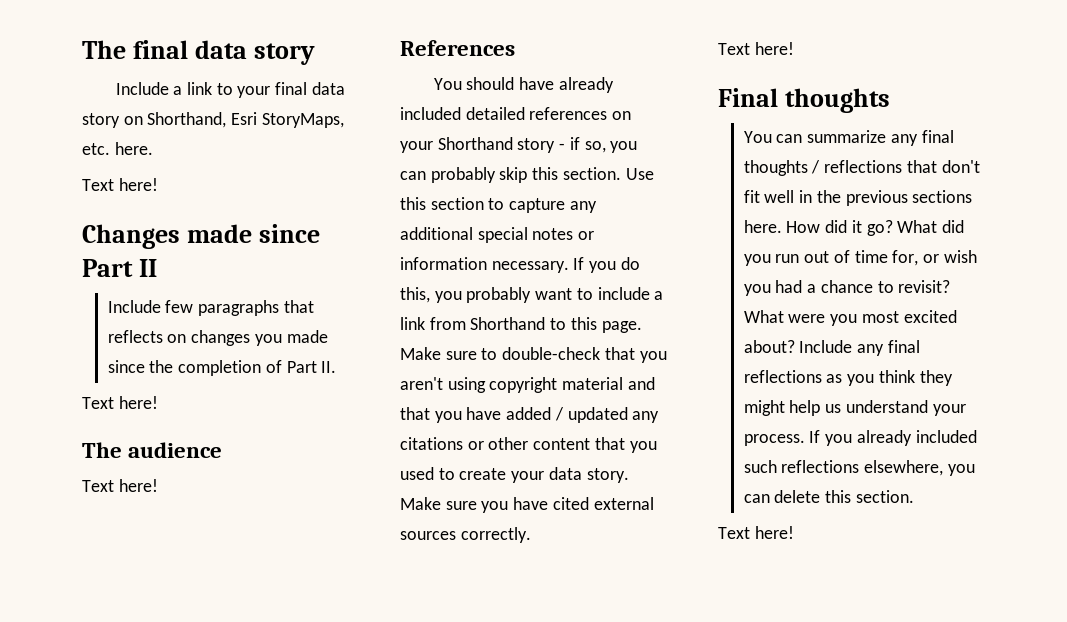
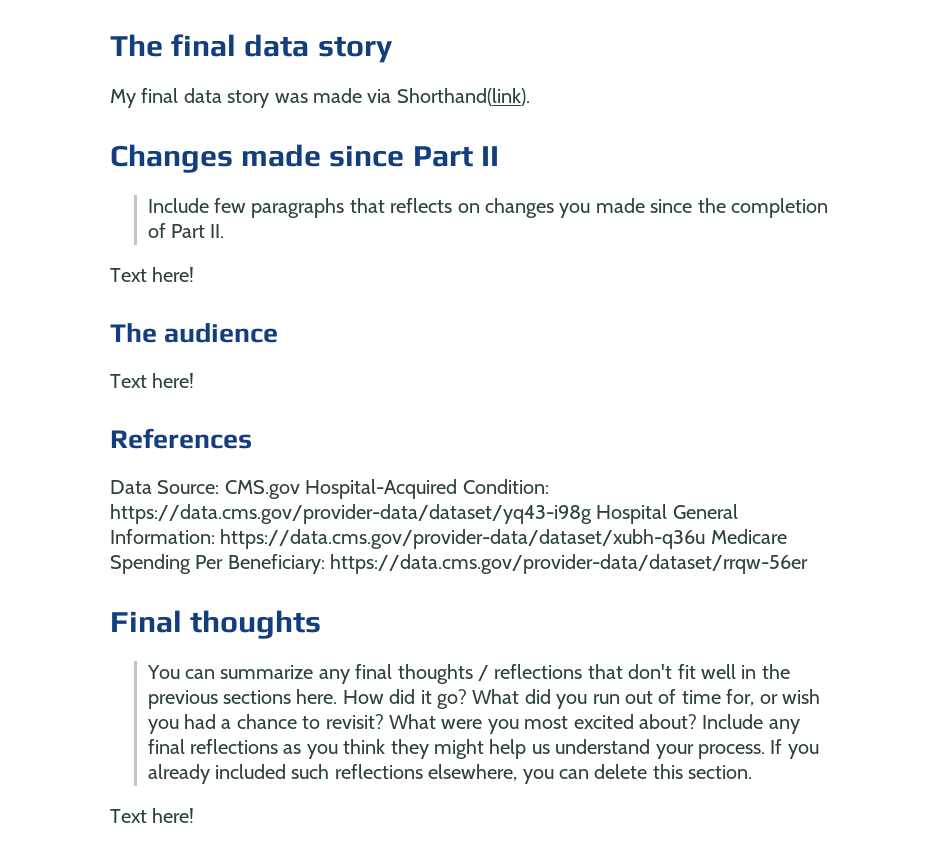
[115,82,345,98] [82,112,344,128] [82,142,153,155] [82,178,158,191] Include a link to your final data story on Shorthand, Esri StoryMaps, etc. here. // Text here! -> [110,88,530,108] My final data story was made via Shorthand(link).
[433,77,614,93] [400,107,632,120] [400,137,638,153] [400,167,654,183] [400,197,597,213] [400,227,595,243] [400,257,640,273] [400,287,664,303] [400,317,642,333] [400,347,667,363] [400,377,655,393] [400,407,660,423] [400,437,657,453] [400,467,629,483] [400,497,654,513] [400,527,531,543] [718,42,794,55] You should have already included detailed references on your Shorthand story - if so, you can probably skip this section. Use this section to capture any additional special notes or information necessary. If you do this, you probably want to include a link from Shorthand to this page. Make sure to double-check that you aren't using copyright material and that you have added / updated any citations or other content that you used to create your data story. Make sure you have cited external sources correctly. // Text here! -> [110,479,549,499] [110,504,738,524] [110,529,787,549] [110,554,809,574] Data Source: CMS.gov Hospital-Acquired Condition: https://data.cms.gov/provider-data/dataset/yq43-i98g Hospital General Information: https://data.cms.gov/provider-data/dataset/xubh-q36u Medicare Spending Per Beneficiary: https://data.cms.gov/provider-data/dataset/rrqw-56er

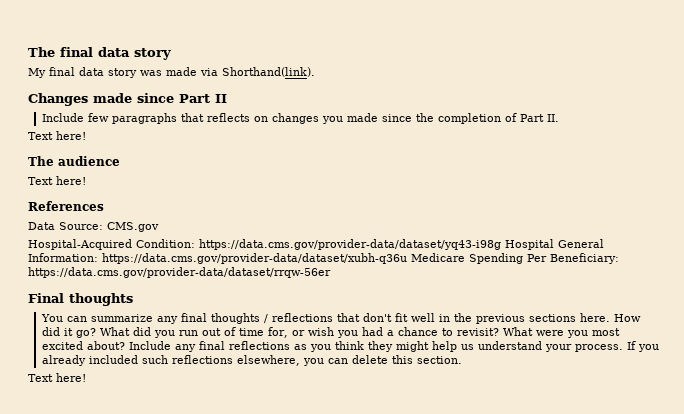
(300, 489) none -> (159, 227) //

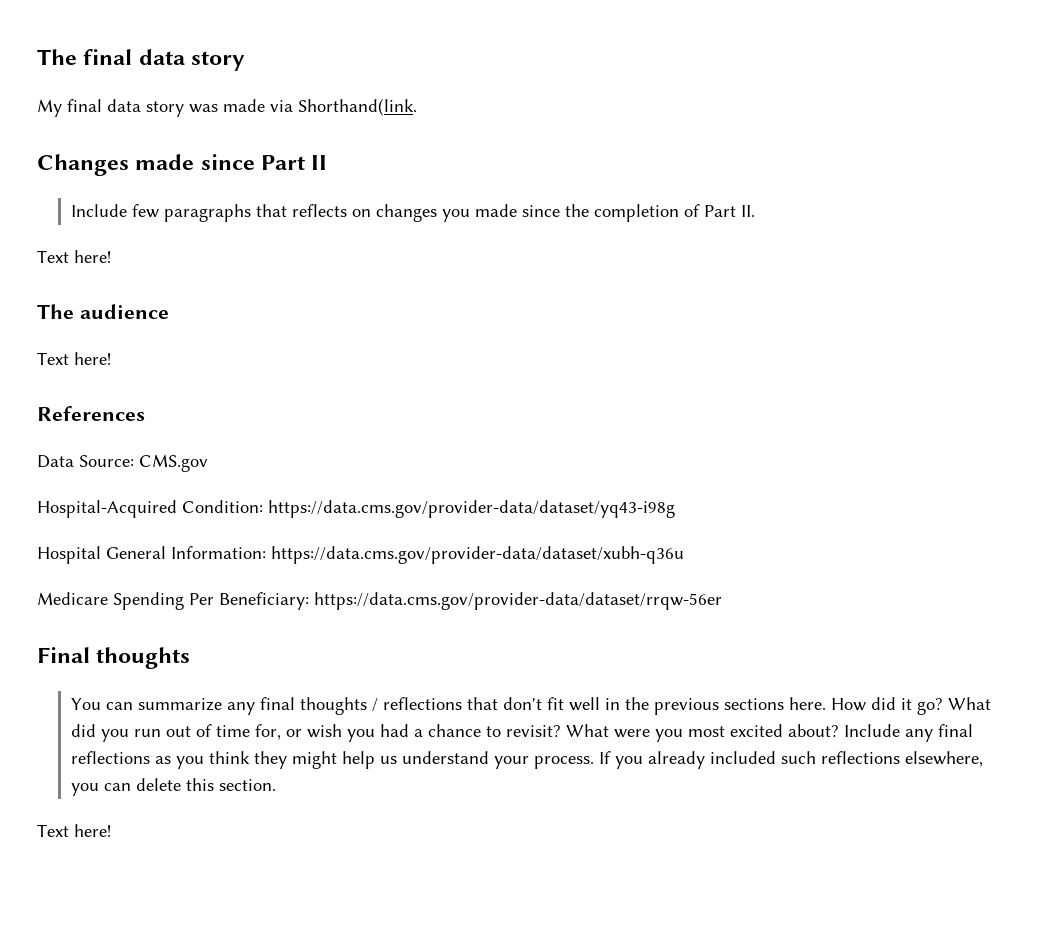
[222,67,315,77] Shorthand(link). -> [298,98,417,116] Shorthand(link.
(501, 244) none -> (675, 509) //
(407, 258) none -> (684, 555) //

